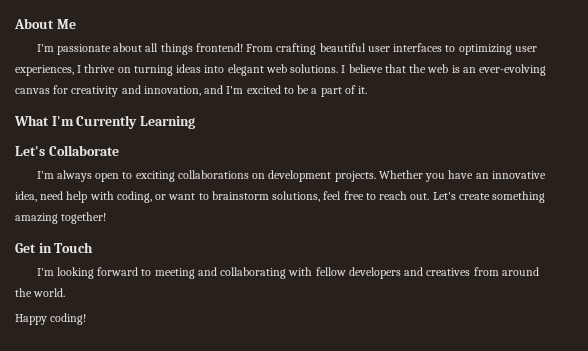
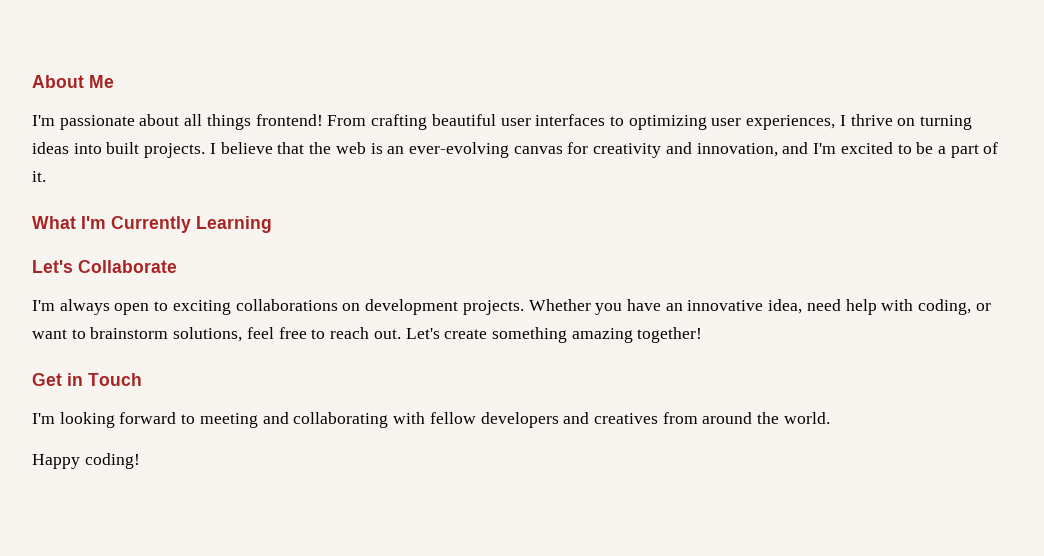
[227,64,339,76] elegant web solutions. -> [106,142,206,158] built projects.

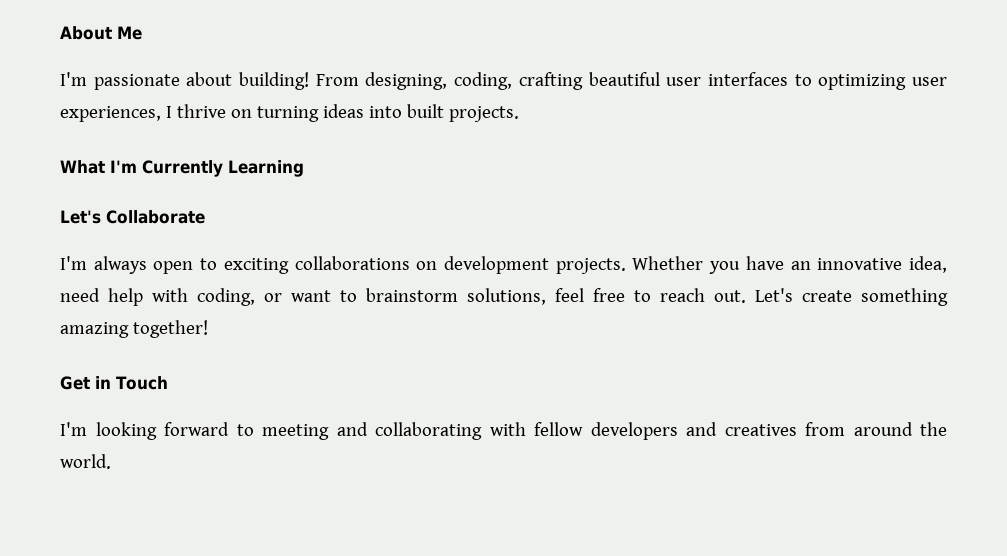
[184,114,367,130] all things frontend! From -> [239,72,513,90] building! From designing, coding,
[209,142,999,158] [32,171,46,182] I believe that the web is an ever-evolving canvas for creativity and innovation, and I'm excited to be a part of it. -> (519, 114) none
[32,453,140,469] // Happy coding! -> (111, 461) none

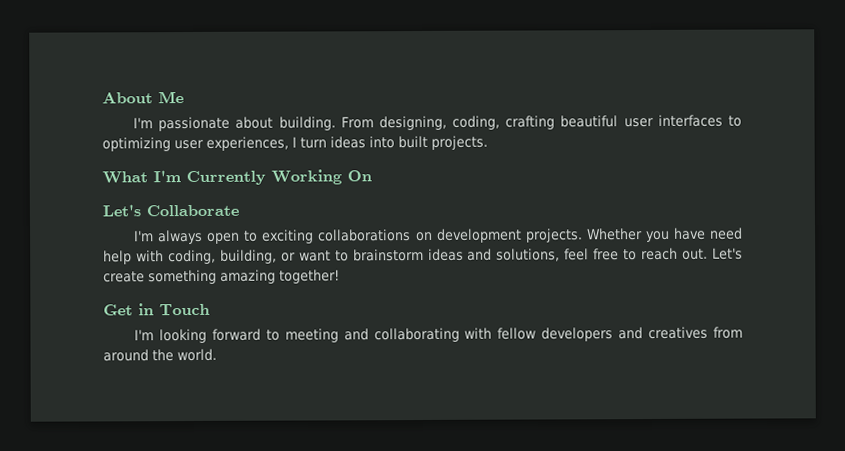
[239,72,310,90] building! -> [278,116,336,131] building.
[176,104,319,122] thrive on turning -> [300,137,327,149] turn
[228,160,304,177] Learning -> [271,169,372,185] Working On
[790,256,947,273] an innovative idea, -> (706, 233) none
(255, 297) none -> [219,249,277,264] building,
(458, 295) none -> [427,248,493,261] ideas and

